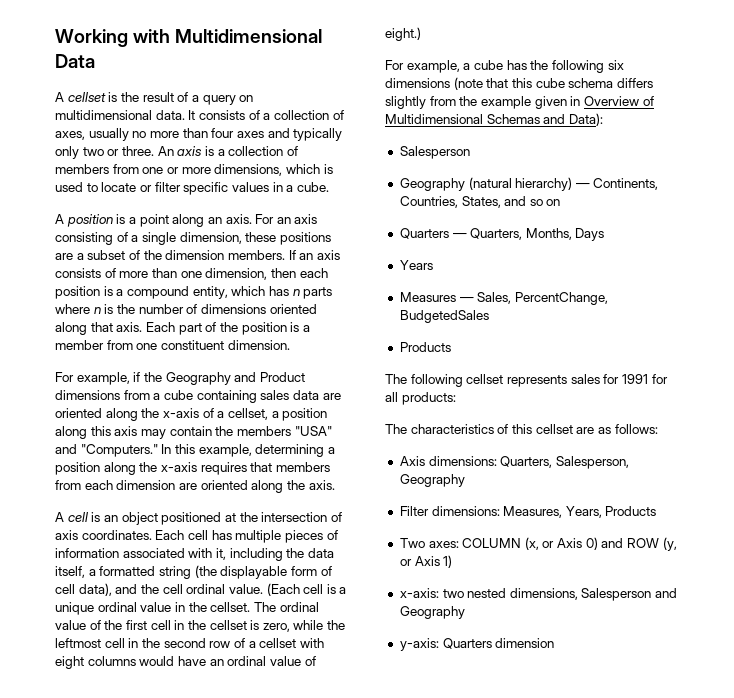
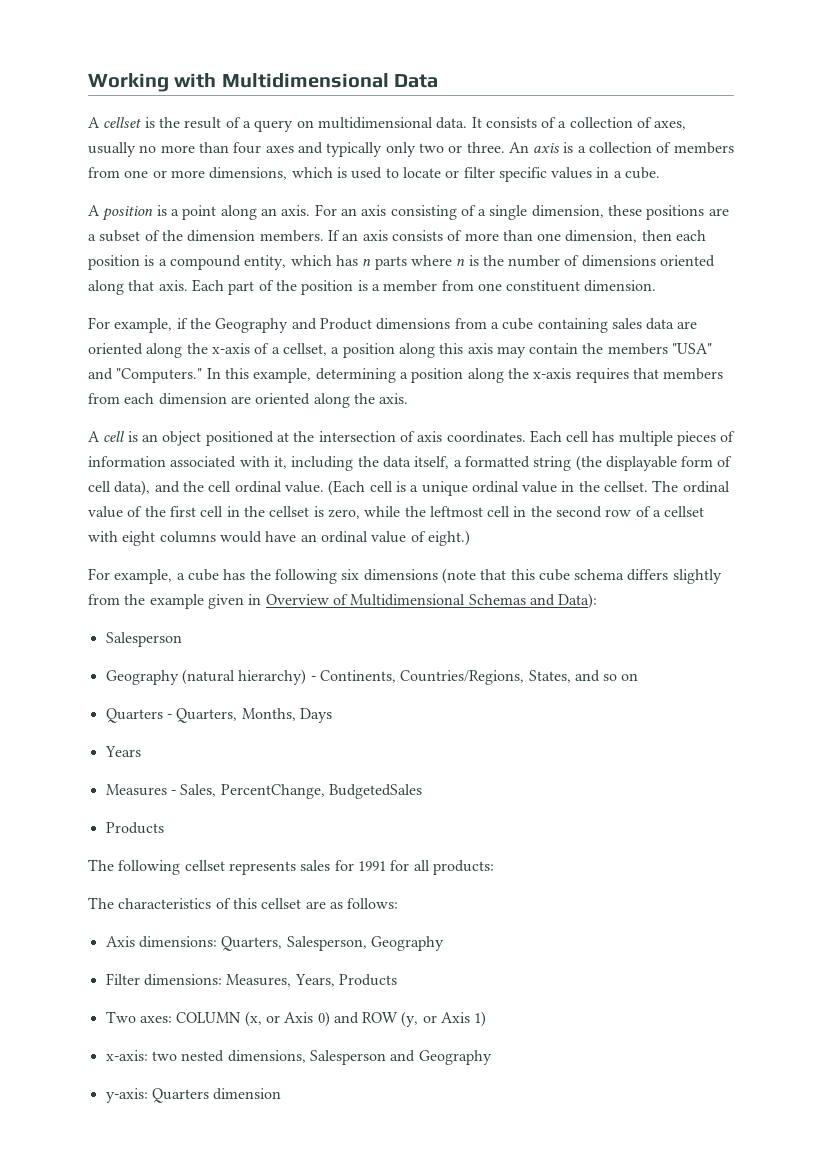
[575,178,659,190] [399,196,458,208] — Continents, Countries, -> [310,670,525,685] - Continents, Countries/Regions,
[452,233,467,238] — -> [166,714,172,719] -
[459,297,474,302] — -> [170,790,176,795] -

